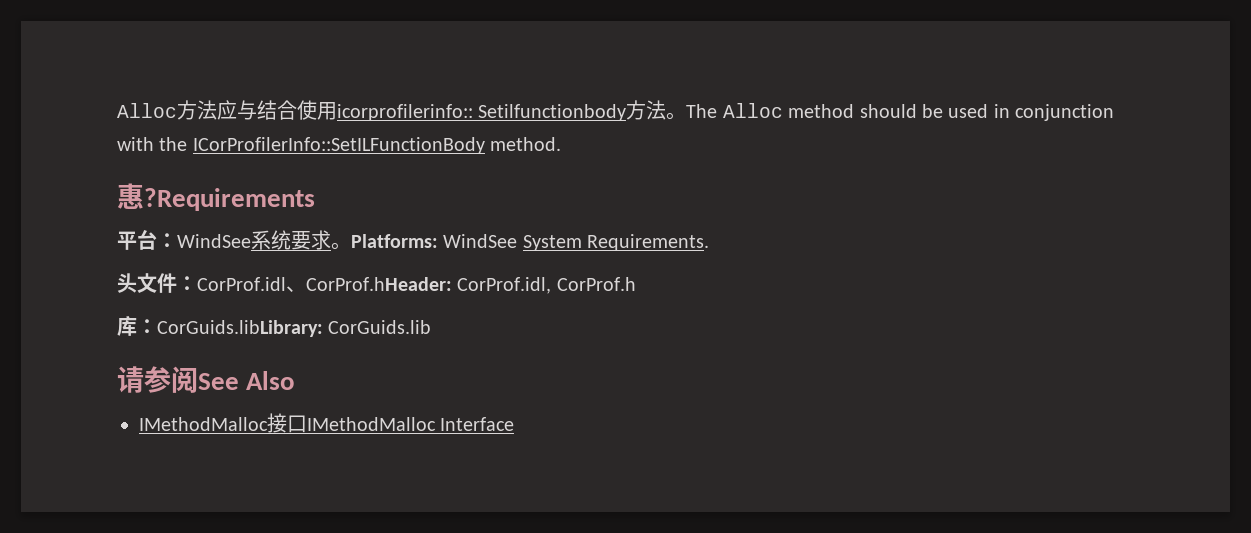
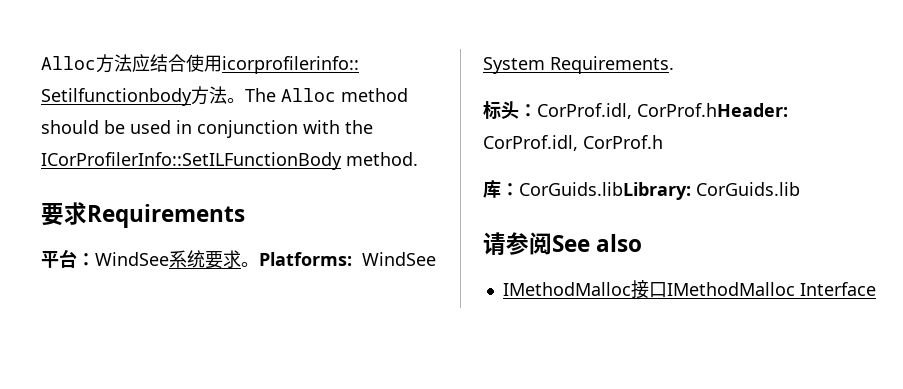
[237,100,257,120] 与 -> (150, 63) none
[117,183,315,211] 惠?Requirements -> [41,202,245,228] 要求Requirements
[117,273,306,293] 头文件：CorProf.idl、 -> [483,101,632,119] 标头：CorProf.idl,
[246,371,296,390] Also -> [596,234,643,252] also

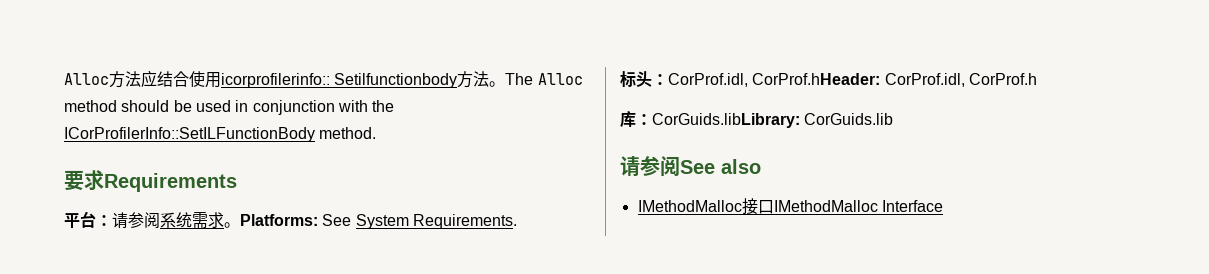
[95,250,223,269] WindSee系统要 -> [112,212,208,229] 请参阅系统需
[362,252,436,266] WindSee -> [322,214,352,226] See

